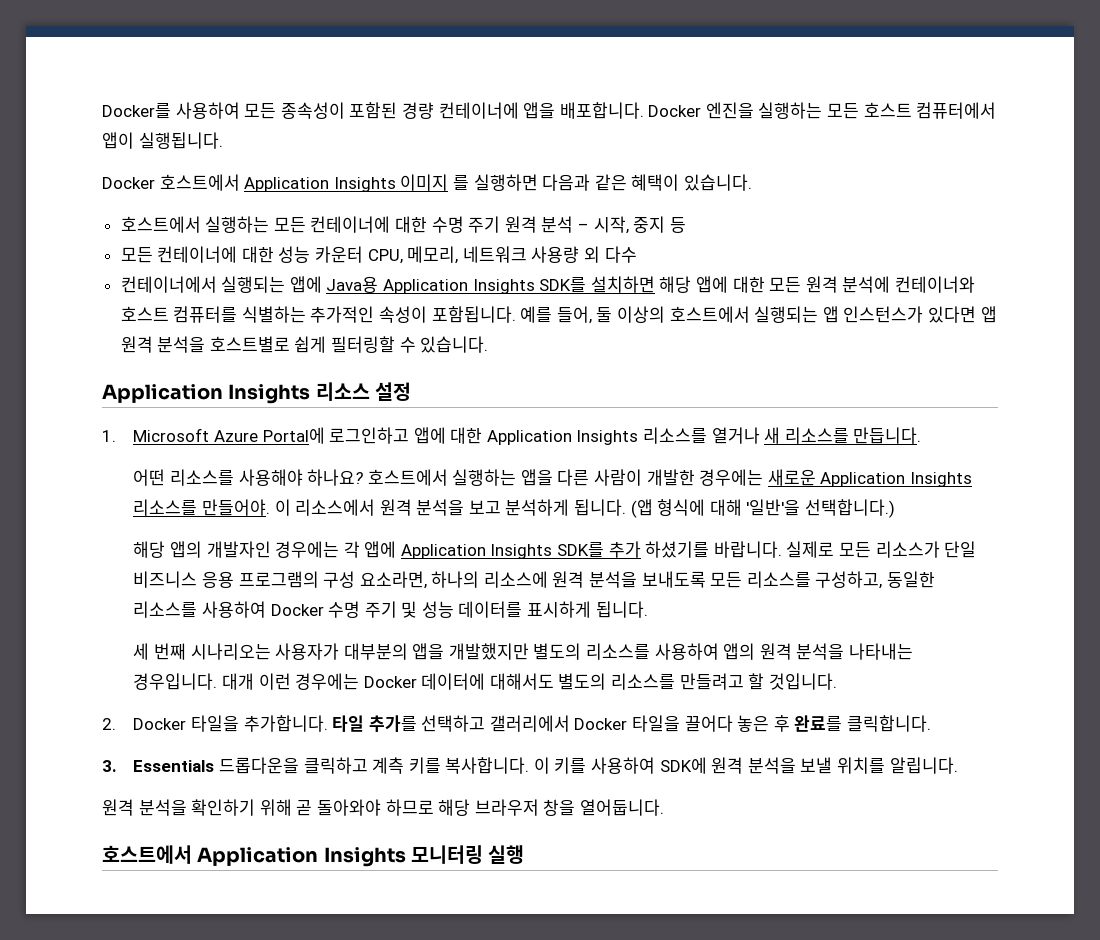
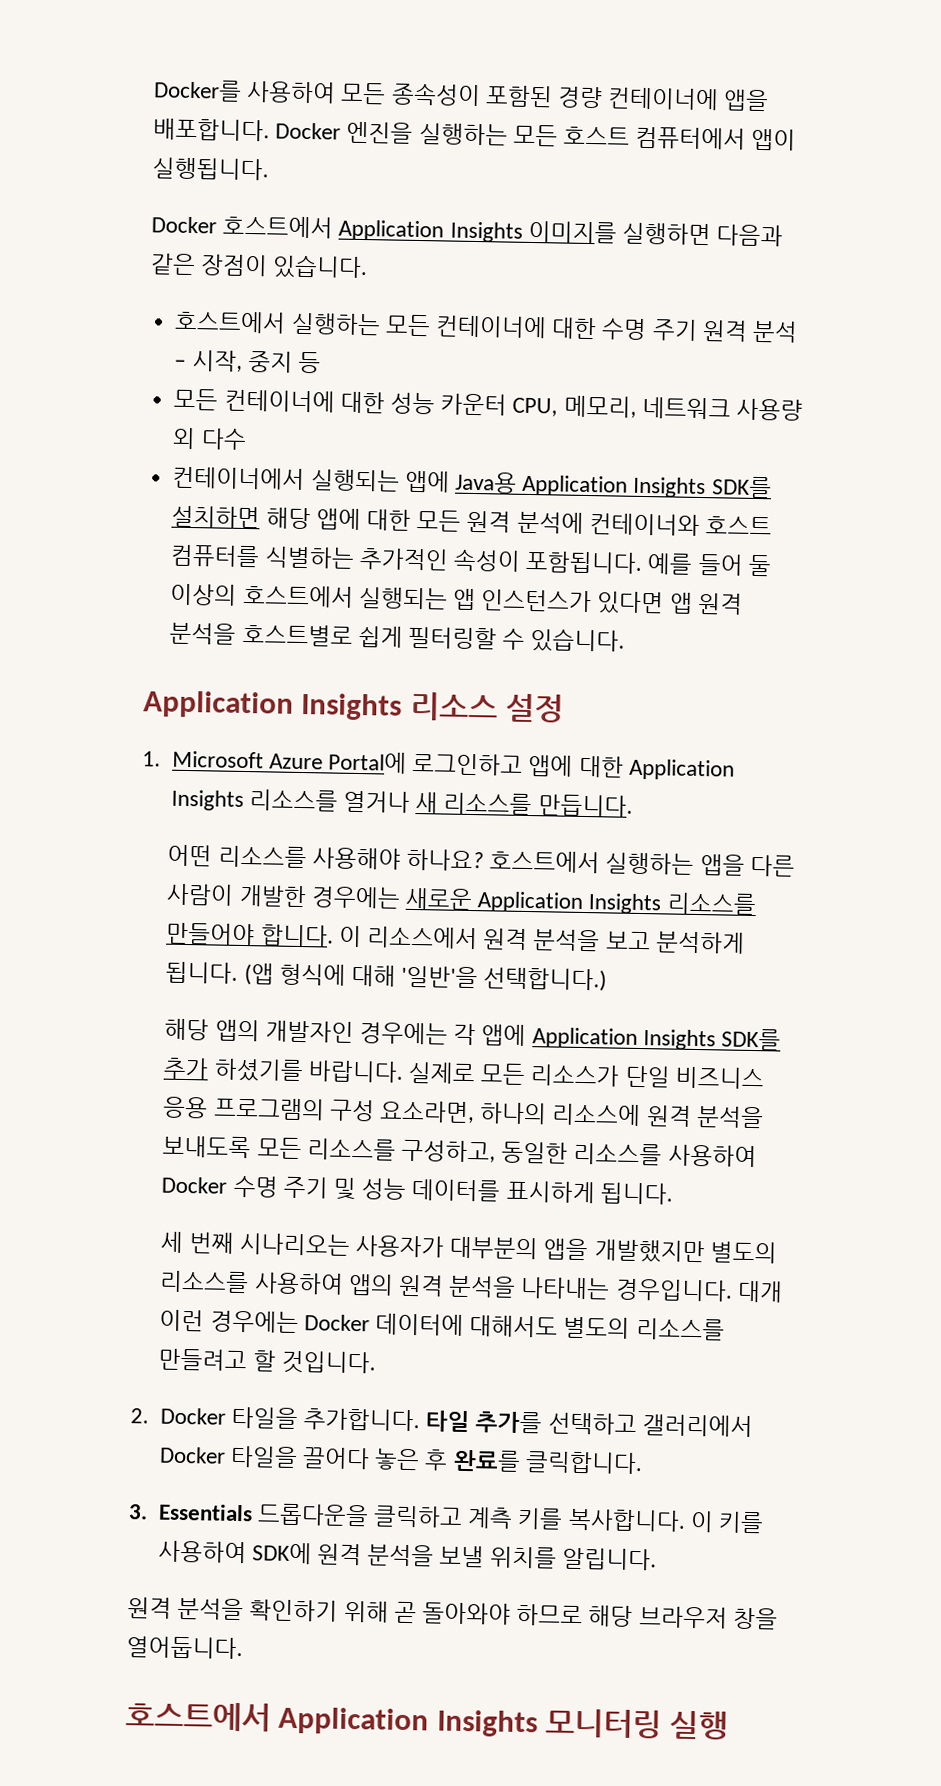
[400,174,469,191] 이미지 를 -> [527,220,617,244] 이미지를
[631,174,680,191] 혜택이 -> [200,254,269,277] 장점이
[556,306,592,324] 들어, -> [697,553,744,576] 들어
[201,499,270,516] 만들어야. -> [166,922,334,947] 만들어야 합니다.

